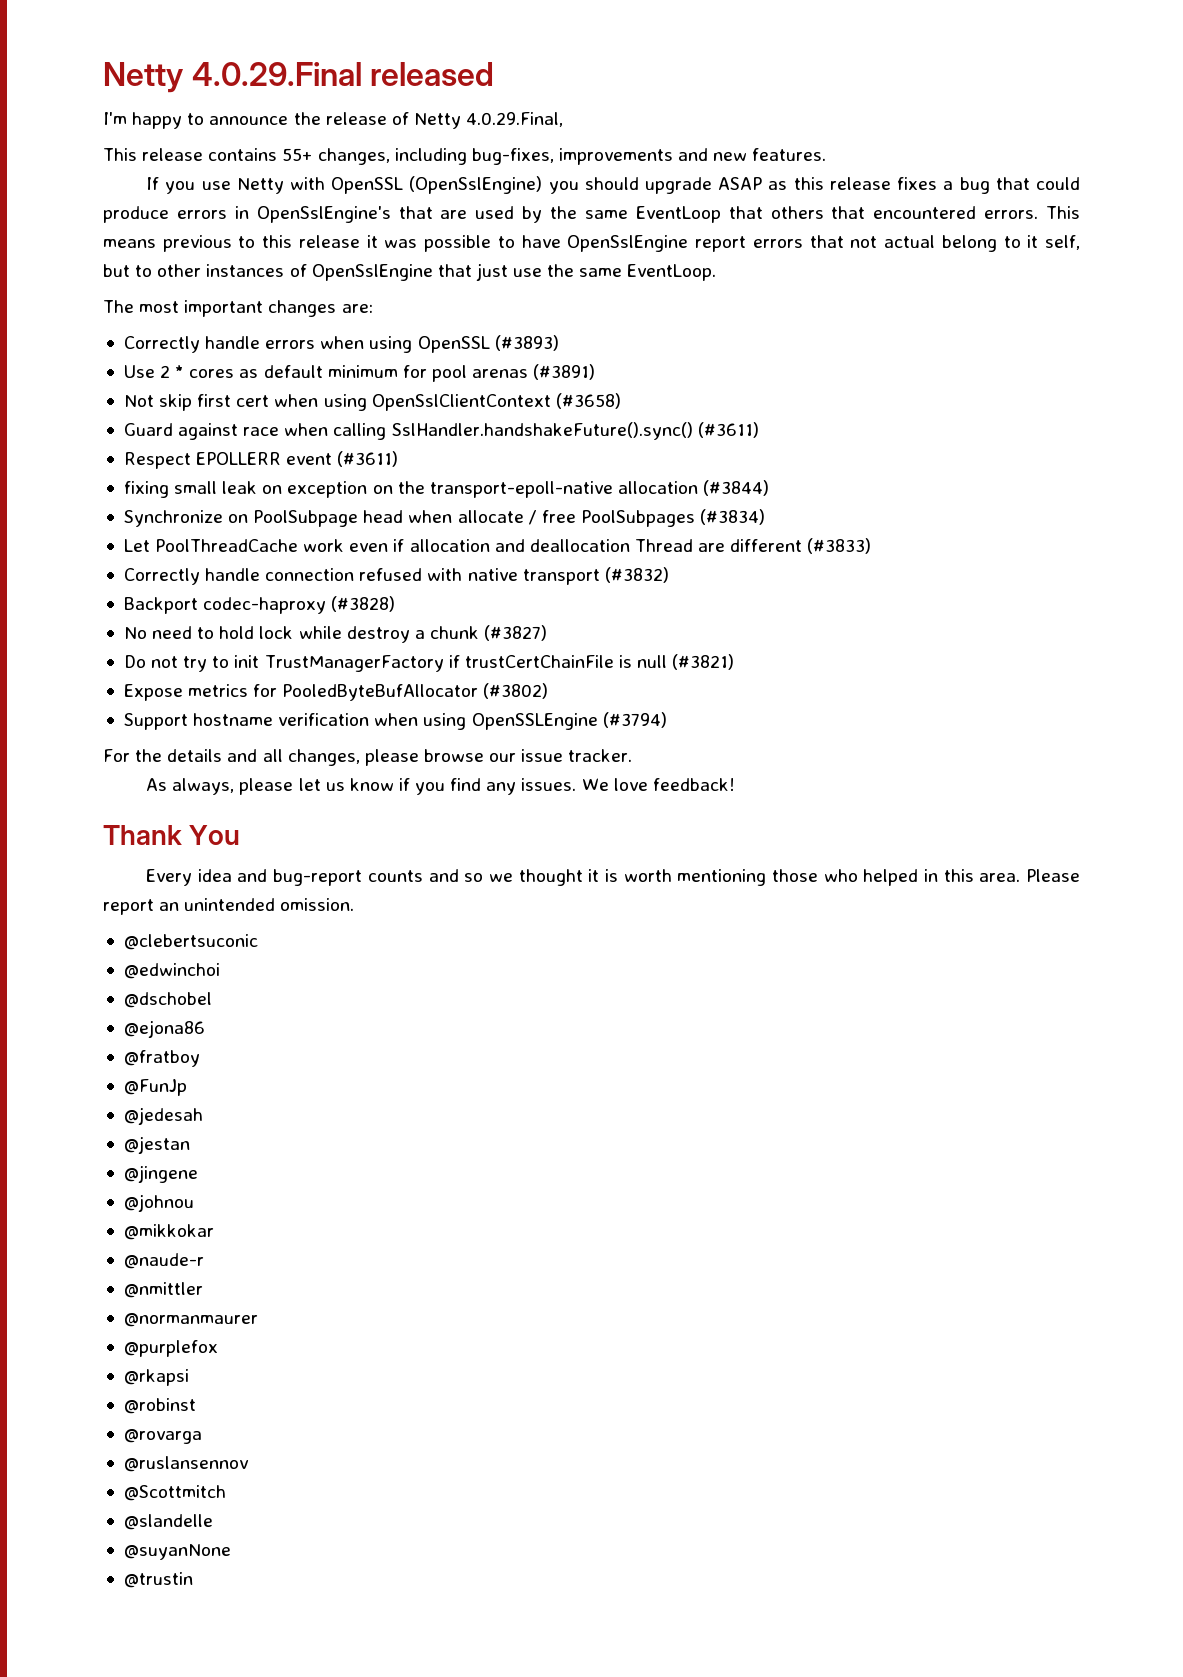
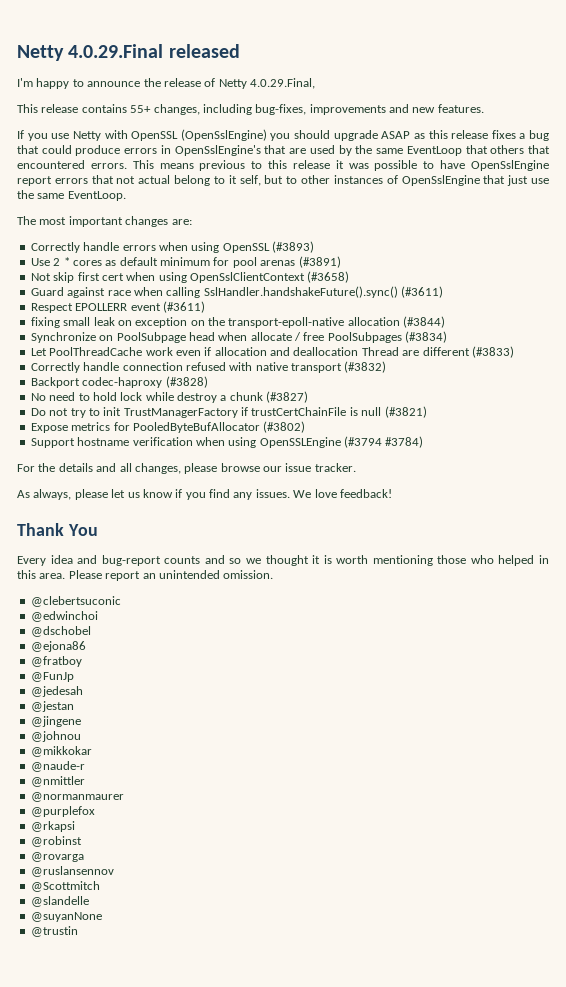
[602,712,667,728] (#3794) -> [344,436,424,448] (#3794 #3784)

